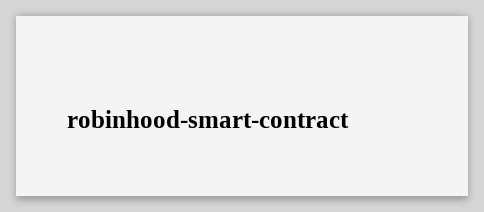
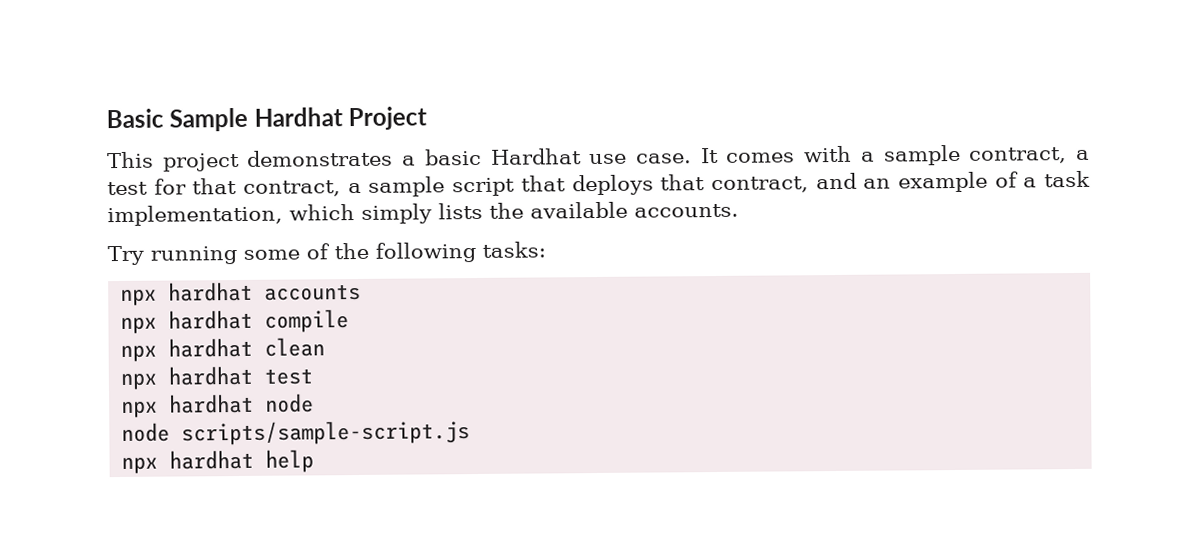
[67,110,349,128] robinhood-smart-contract -> [106,106,428,132] [106,144,1090,172] [107,170,1090,197] [107,201,739,227] [107,241,546,266] [120,281,362,306] [120,309,350,334] [120,337,326,362] [120,365,314,390] [121,393,315,418] [121,420,471,446] [121,449,315,474] Basic Sample Hardhat Project // This project demonstrates a basic Hardhat use case. It comes with a sample contract, a test for that contract, a sample script that deploys that contract, and an example of a task implementation, which simply lists the available accounts. // Try running some of the following tasks: // npx hardhat accounts // npx hardhat compile // npx hardhat clean // npx hardhat test // npx hardhat node // node scripts/sample-script.js // npx hardhat help

